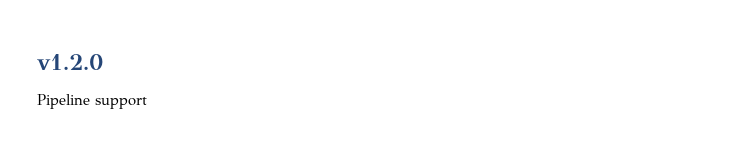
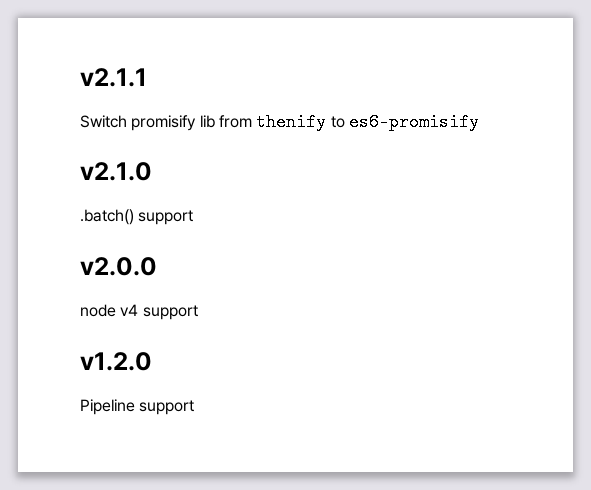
(37, 62) none -> [80,68,147,87] [80,113,479,131] [80,162,152,181] [80,209,194,225] [80,257,157,276] [80,304,198,320] v2.1.1 // Switch promisify lib from thenify to es6-promisify // v2.1.0 // .batch() support // v2.0.0 // node v4 support //

